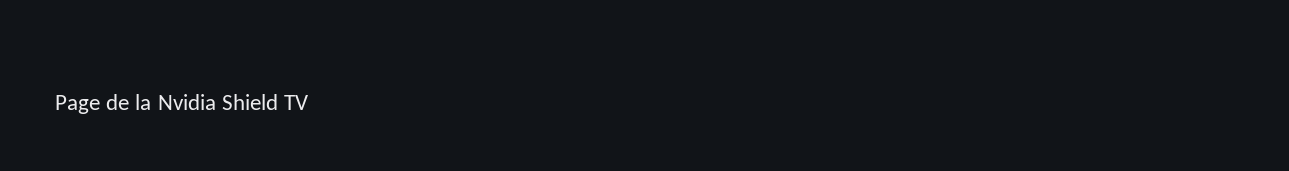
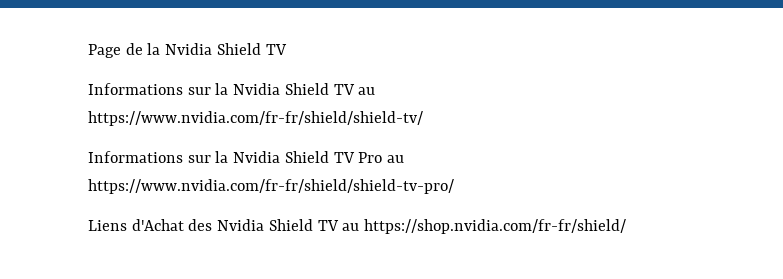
(309, 102) none -> [88,83,376,95] [88,111,423,126] [88,151,405,163] [88,179,454,194] [88,219,627,234] // Informations sur la Nvidia Shield TV au https://www.nvidia.com/fr-fr/shield/shield-tv/ // Informations sur la Nvidia Shield TV Pro au https://www.nvidia.com/fr-fr/shield/shield-tv-pro/ // Liens d'Achat des Nvidia Shield TV au https://shop.nvidia.com/fr-fr/shield/

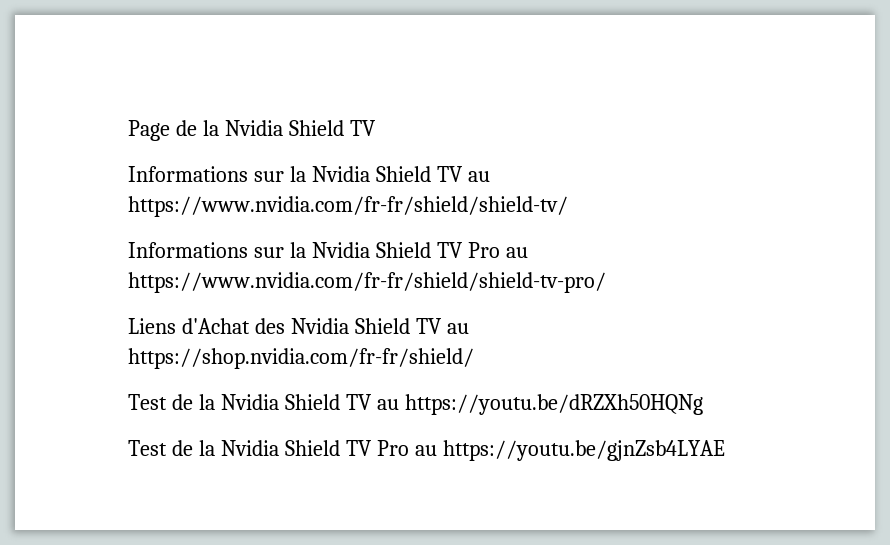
(627, 226) none -> [128,394,703,415] [128,440,725,461] // Test de la Nvidia Shield TV au https://youtu.be/dRZXh50HQNg // Test de la Nvidia Shield TV Pro au https://youtu.be/gjnZsb4LYAE

